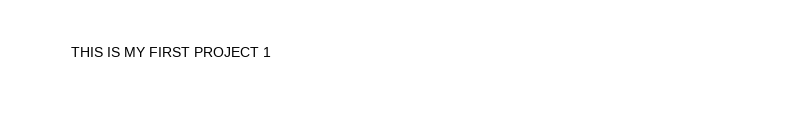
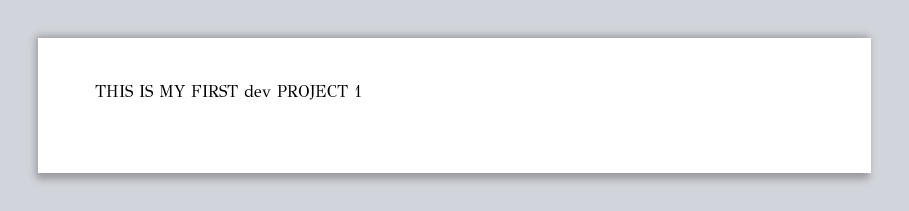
(190, 52) none -> [244,85,271,97] dev

